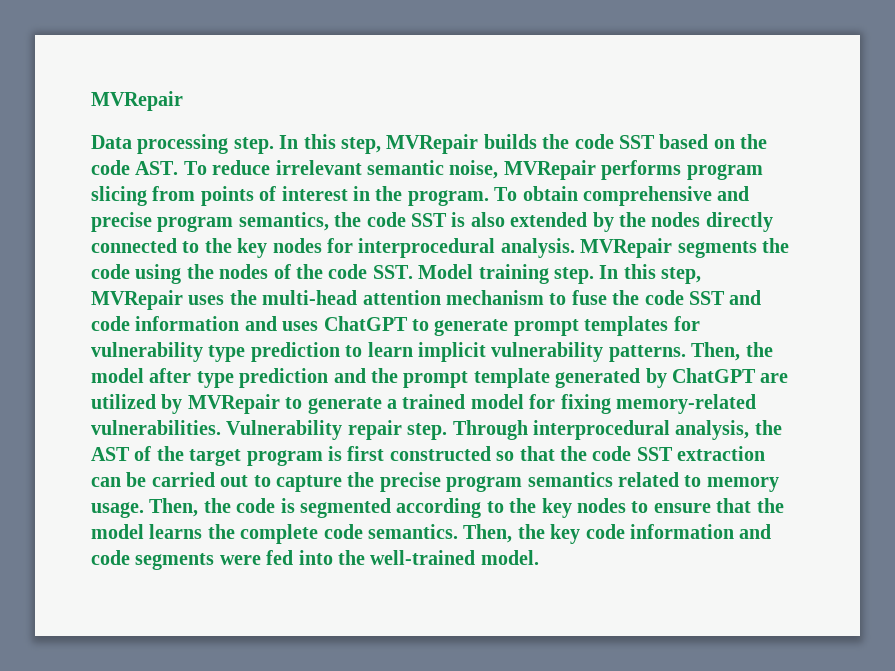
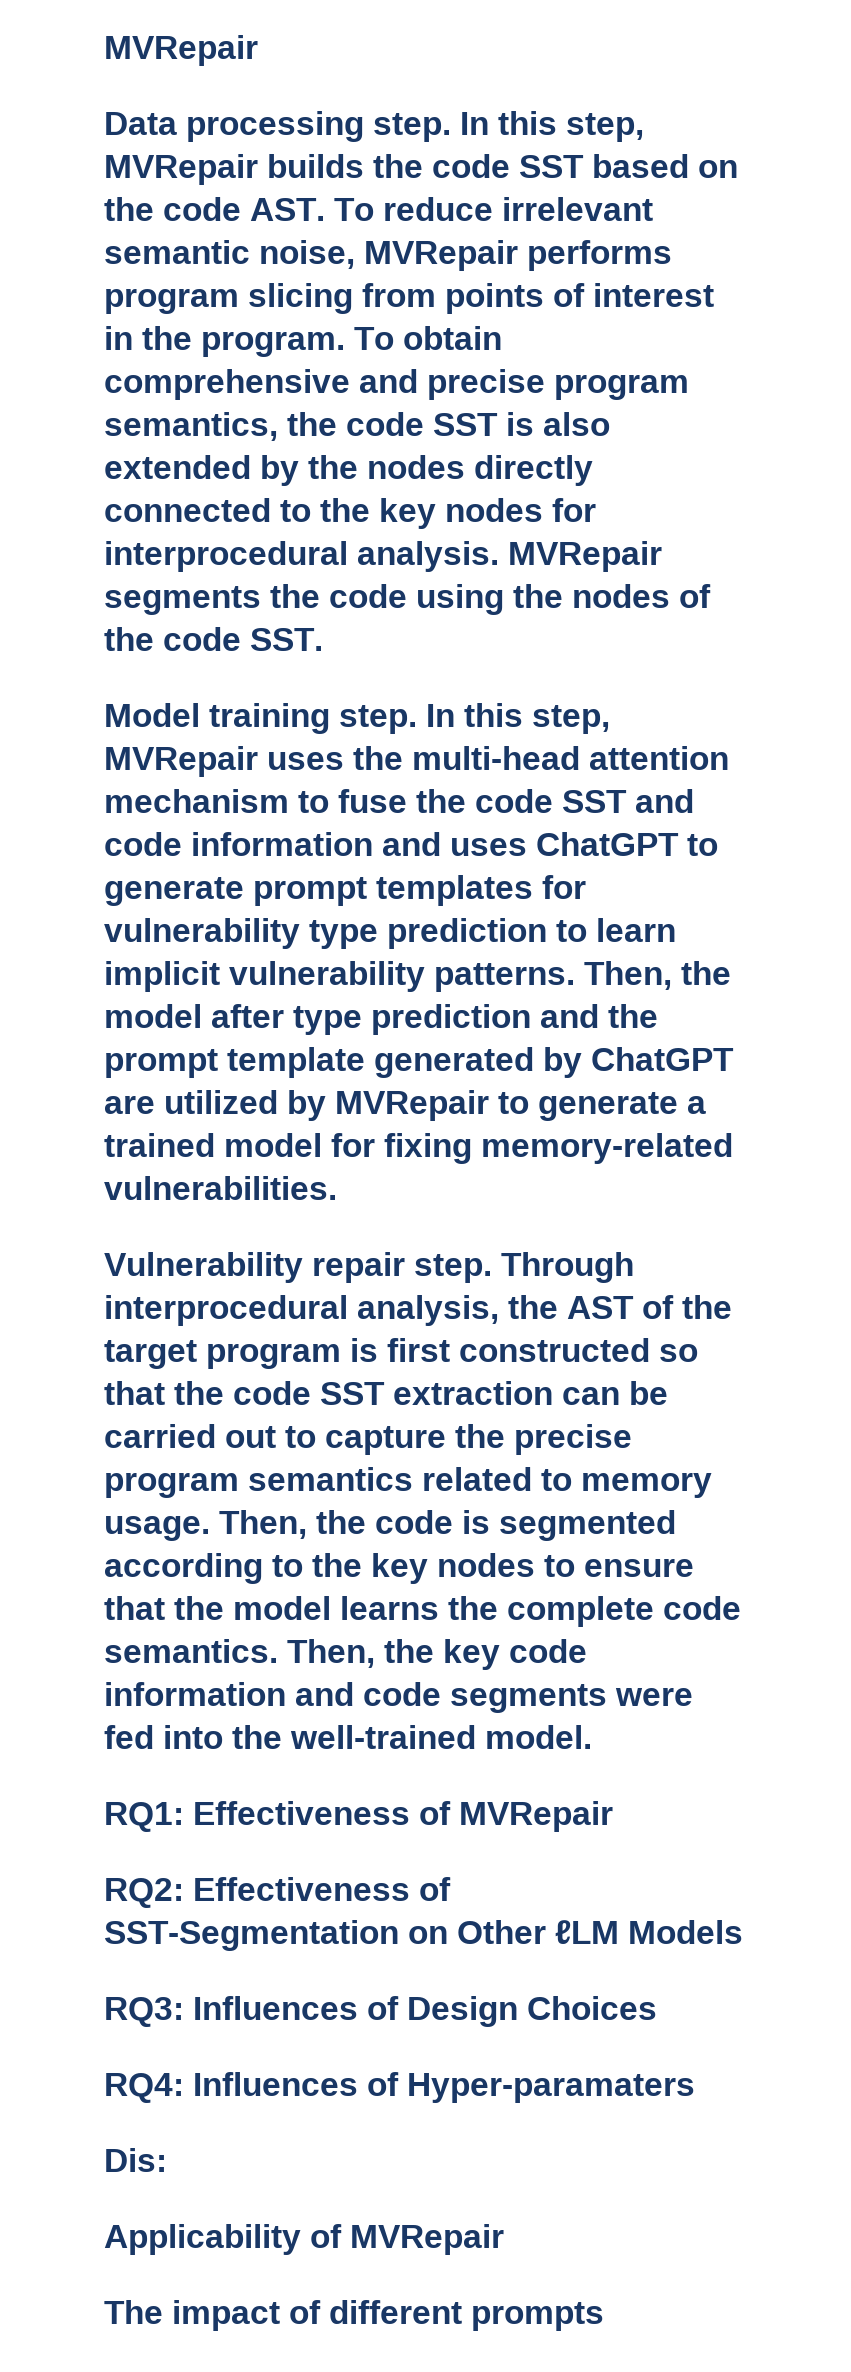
(413, 272) none -> (324, 639) //
(221, 427) none -> (337, 1188) //
(539, 557) none -> [104,1801,614,1832] [104,1877,452,1908] [104,1920,744,1951] [104,1996,658,2027] [104,2072,696,2103] [104,2148,167,2172] [104,2224,505,2255] [104,2300,605,2331] // RQ1: Effectiveness of MVRepair // RQ2: Effectiveness of SST-Segmentation on Other ℓLM Models // RQ3: Influences of Design Choices // RQ4: Influences of Hyper-paramaters // Dis: // Applicability of MVRepair // The impact of different prompts

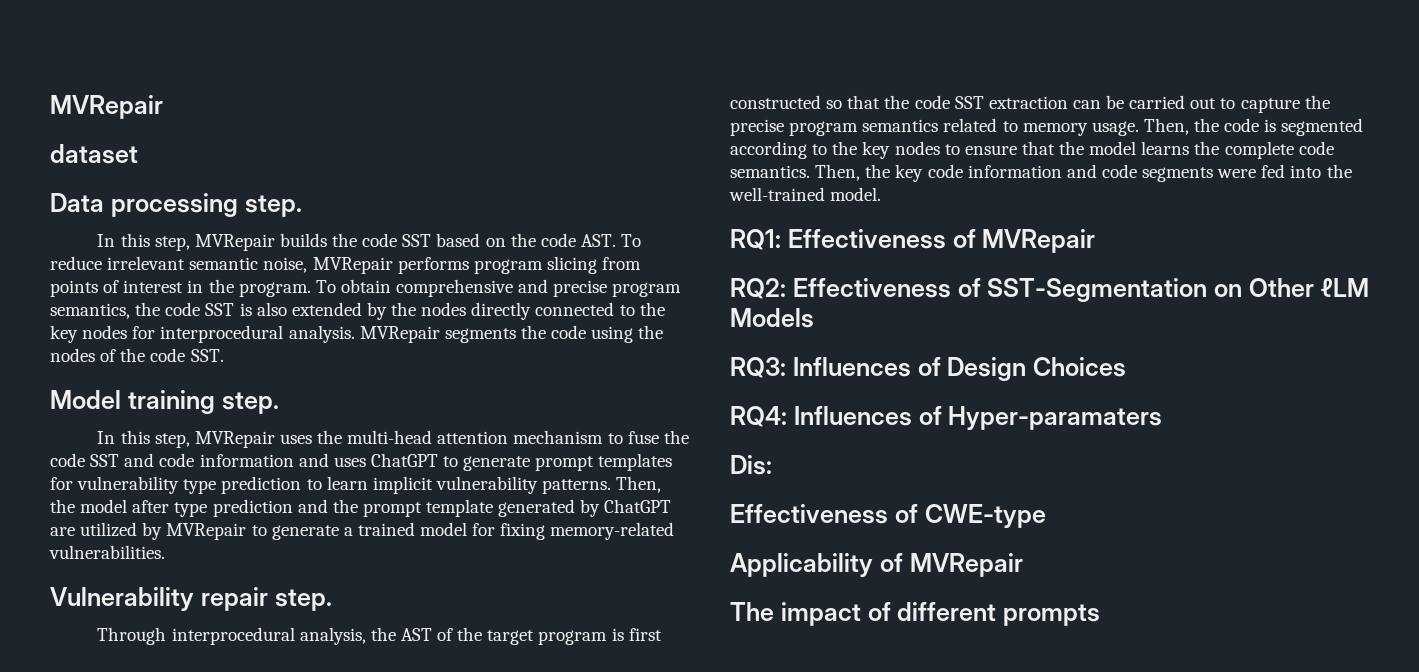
[104,35,258,66] MVRepair -> [50,95,163,119] [50,144,138,164] MVRepair // dataset
(452, 127) none -> (302, 206) //
(418, 719) none -> (279, 403) //
(493, 1268) none -> (332, 600) //
(167, 2160) none -> [730,504,1046,528] // Effectiveness of CWE-type

